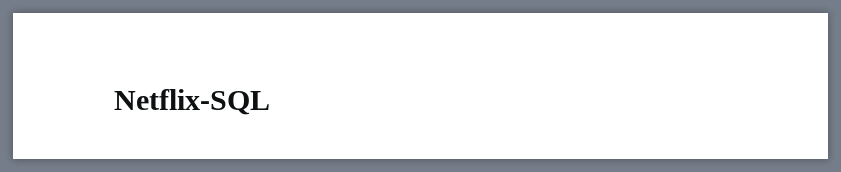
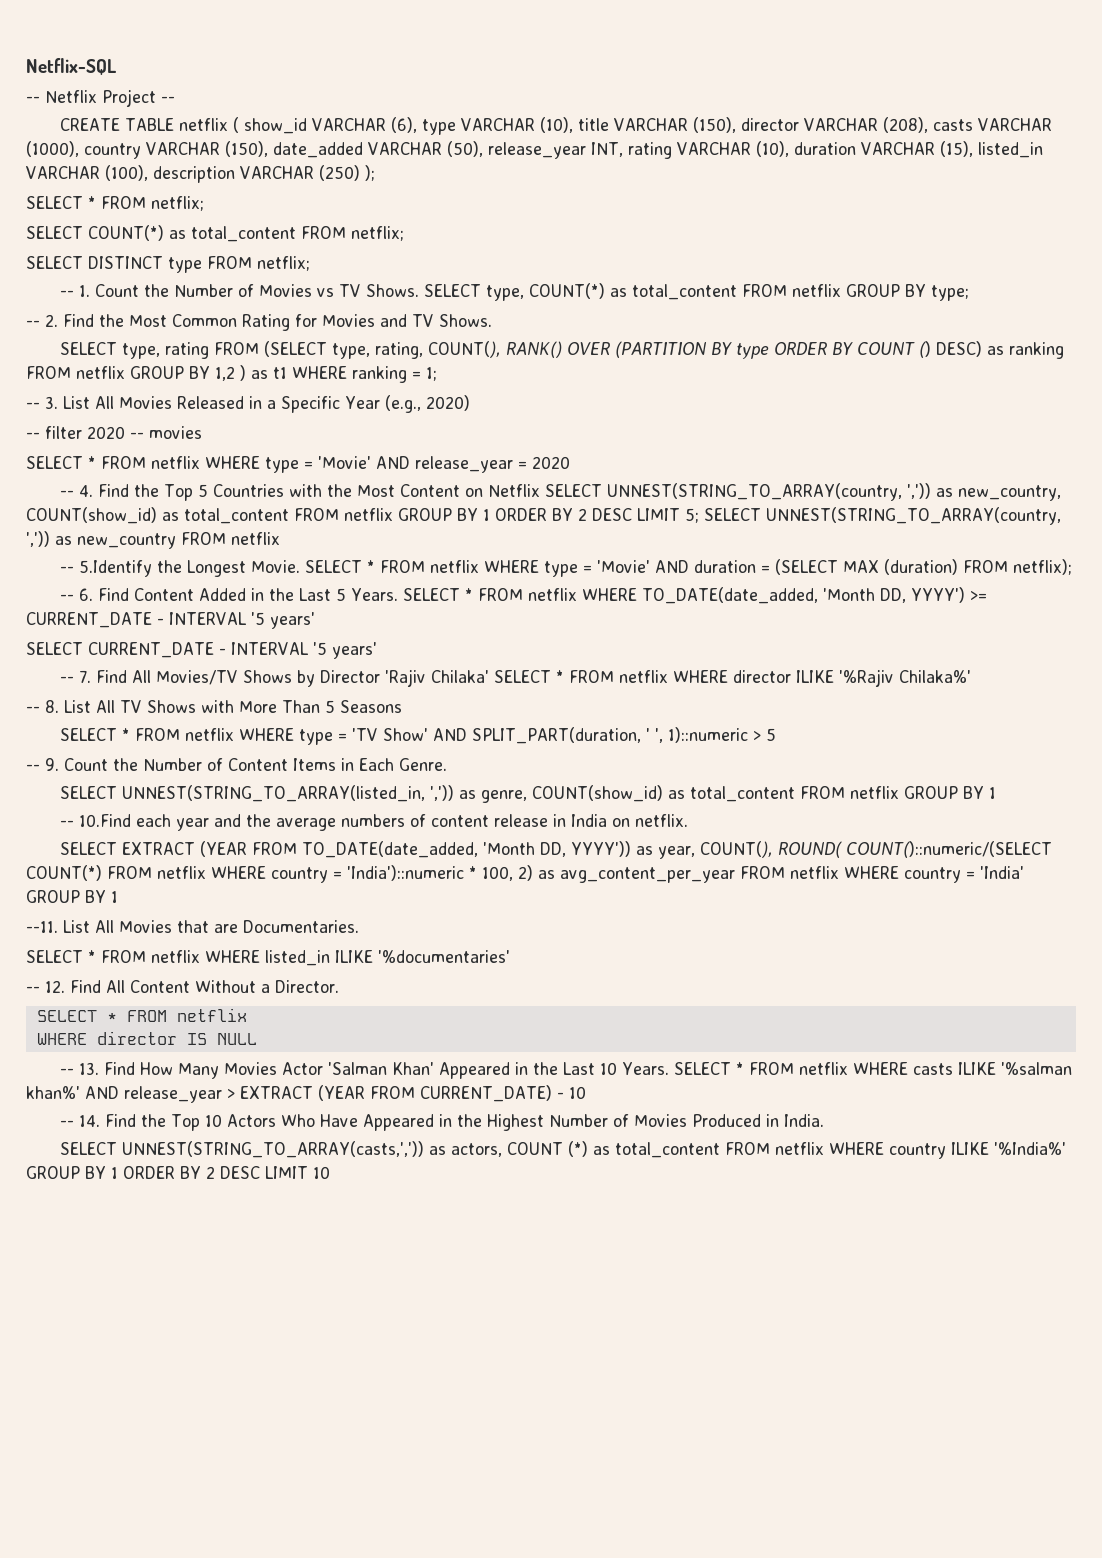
(270, 102) none -> [26,89,175,107] [60,117,1052,135] [26,141,1043,159] [26,165,375,183] [26,196,204,211] [26,225,404,242] [26,256,310,273] [60,283,970,301] [26,314,492,331] [60,341,1065,359] [26,365,437,383] [26,395,470,413] [26,426,202,439] [26,456,570,473] [60,483,1062,501] [26,507,1061,525] [26,531,280,549] [60,559,1073,577] [60,587,988,604] [26,612,315,629] [26,642,377,659] [60,669,972,687] [26,700,402,713] [60,727,777,745] [26,758,447,771] [60,785,997,803] [60,814,689,831] [60,841,1053,859] [26,865,1024,883] [26,890,118,903] [26,920,359,933] [26,950,510,966] [26,980,339,993] [36,1008,247,1022] [36,1031,257,1045] [60,1062,1073,1079] [26,1085,586,1103] [60,1114,825,1131] [60,1141,1067,1159] [26,1166,330,1179] // -- Netflix Project -- // CREATE TABLE netflix ( show_id VARCHAR (6), type VARCHAR (10), title VARCHAR (150), director VARCHAR (208), casts VARCHAR (1000), country VARCHAR (150), date_added VARCHAR (50), release_year INT, rating VARCHAR (10), duration VARCHAR (15), listed_in VARCHAR (100), description VARCHAR (250) ); // SELECT * FROM netflix; // SELECT COUNT(*) as total_content FROM netflix; // SELECT DISTINCT type FROM netflix; // -- 1. Count the Number of Movies vs TV Shows. SELECT type, COUNT(*) as total_content FROM netflix GROUP BY type; // -- 2. Find the Most Common Rating for Movies and TV Shows. // SELECT type, rating FROM (SELECT type, rating, COUNT(), RANK() OVER (PARTITION BY type ORDER BY COUNT () DESC) as ranking FROM netflix GROUP BY 1,2 ) as t1 WHERE ranking = 1; // -- 3. List All Movies Released in a Specific Year (e.g., 2020) // -- filter 2020 -- movies // SELECT * FROM netflix WHERE type = 'Movie' AND release_year = 2020 // -- 4. Find the Top 5 Countries with the Most Content on Netflix SELECT UNNEST(STRING_TO_ARRAY(country, ',')) as new_country, COUNT(show_id) as total_content FROM netflix GROUP BY 1 ORDER BY 2 DESC LIMIT 5; SELECT UNNEST(STRING_TO_ARRAY(country, ',')) as new_country FROM netflix // -- 5.Identify the Longest Movie. SELECT * FROM netflix WHERE type = 'Movie' AND duration = (SELECT MAX (duration) FROM netflix); // -- 6. Find Content Added in the Last 5 Years. SELECT * FROM netflix WHERE TO_DATE(date_added, 'Month DD, YYYY') >= CURRENT_DATE - INTERVAL '5 years' // SELECT CURRENT_DATE - INTERVAL '5 years' // -- 7. Find All Movies/TV Shows by Director 'Rajiv Chilaka' SELECT * FROM netflix WHERE director ILIKE '%Rajiv Chilaka%' // -- 8. List All TV Shows with More Than 5 Seasons // SELECT * FROM netflix WHERE type = 'TV Show' AND SPLIT_PART(duration, ' ', 1)::numeric > 5 // -- 9. Count the Number of Content Items in Each Genre. // SELECT UNNEST(STRING_TO_ARRAY(listed_in, ',')) as genre, COUNT(show_id) as total_content FROM netflix GROUP BY 1 // -- 10.Find each year and the average numbers of content release in India on netflix. // SELECT EXTRACT (YEAR FROM TO_DATE(date_added, 'Month DD, YYYY')) as year, COUNT(), ROUND( COUNT()::numeric/(SELECT COUNT(*) FROM netflix WHERE country = 'India')::numeric * 100, 2) as avg_content_per_year FROM netflix WHERE country = 'India' GROUP BY 1 // --11. List All Movies that are Documentaries. // SELECT * FROM netflix WHERE listed_in ILIKE '%documentaries' // -- 12. Find All Content Without a Director. // SELECT * FROM netflix // WHERE director IS NULL // -- 13. Find How Many Movies Actor 'Salman Khan' Appeared in the Last 10 Years. SELECT * FROM netflix WHERE casts ILIKE '%salman khan%' AND release_year > EXTRACT (YEAR FROM CURRENT_DATE) - 10 // -- 14. Find the Top 10 Actors Who Have Appeared in the Highest Number of Movies Produced in India. // SELECT UNNEST(STRING_TO_ARRAY(casts,',')) as actors, COUNT (*) as total_content FROM netflix WHERE country ILIKE '%India%' GROUP BY 1 ORDER BY 2 DESC LIMIT 10

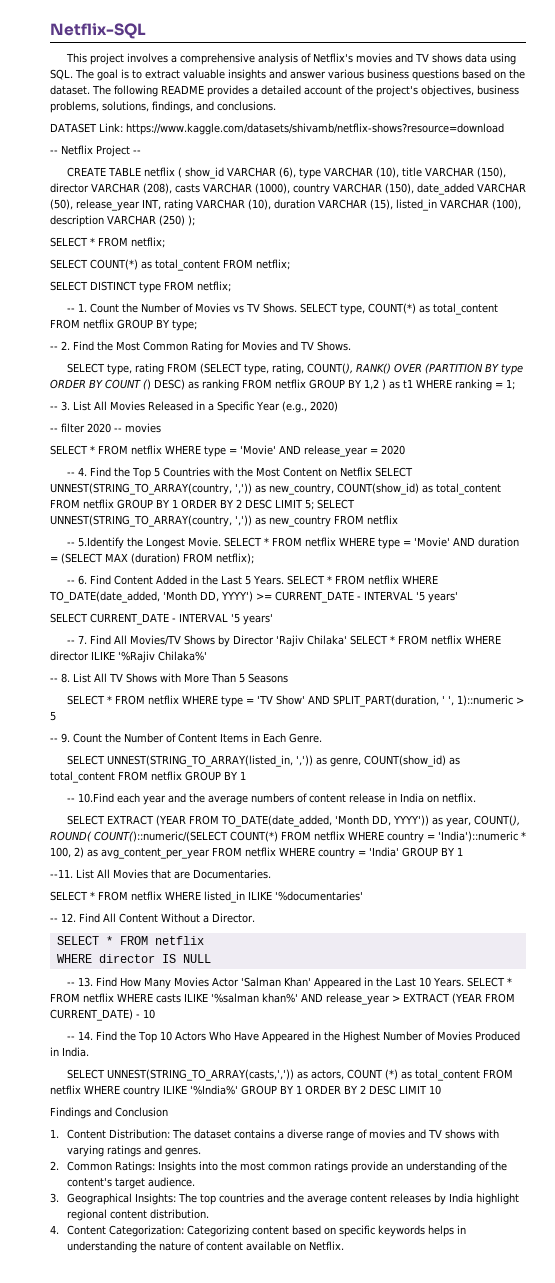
(116, 66) none -> [66,53,517,65] [50,69,525,81] [50,85,519,97] [50,101,276,113] [50,123,504,135] // This project involves a comprehensive analysis of Netflix's movies and TV shows data using SQL. The goal is to extract valuable insights and answer various business questions based on the dataset. The following README provides a detailed account of the project's objectives, business problems, solutions, findings, and conclusions. // DATASET Link: https://www.kaggle.com/datasets/shivamb/netflix-shows?resource=download
(330, 1172) none -> [50,1107,168,1119] [50,1129,499,1141] [66,1145,201,1157] [50,1161,507,1173] [66,1177,195,1189] [50,1193,519,1205] [66,1209,209,1221] [50,1225,466,1237] [66,1241,344,1253] // Findings and Conclusion // 1. Content Distribution: The dataset contains a diverse range of movies and TV shows with varying ratings and genres. // 2. Common Ratings: Insights into the most common ratings provide an understanding of the content's target audience. // 3. Geographical Insights: The top countries and the average content releases by India highlight regional content distribution. // 4. Content Categorization: Categorizing content based on specific keywords helps in understanding the nature of content available on Netflix.

